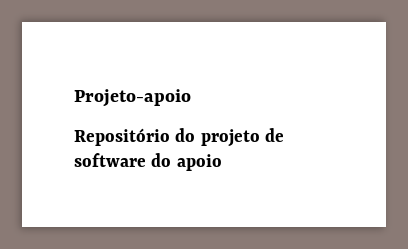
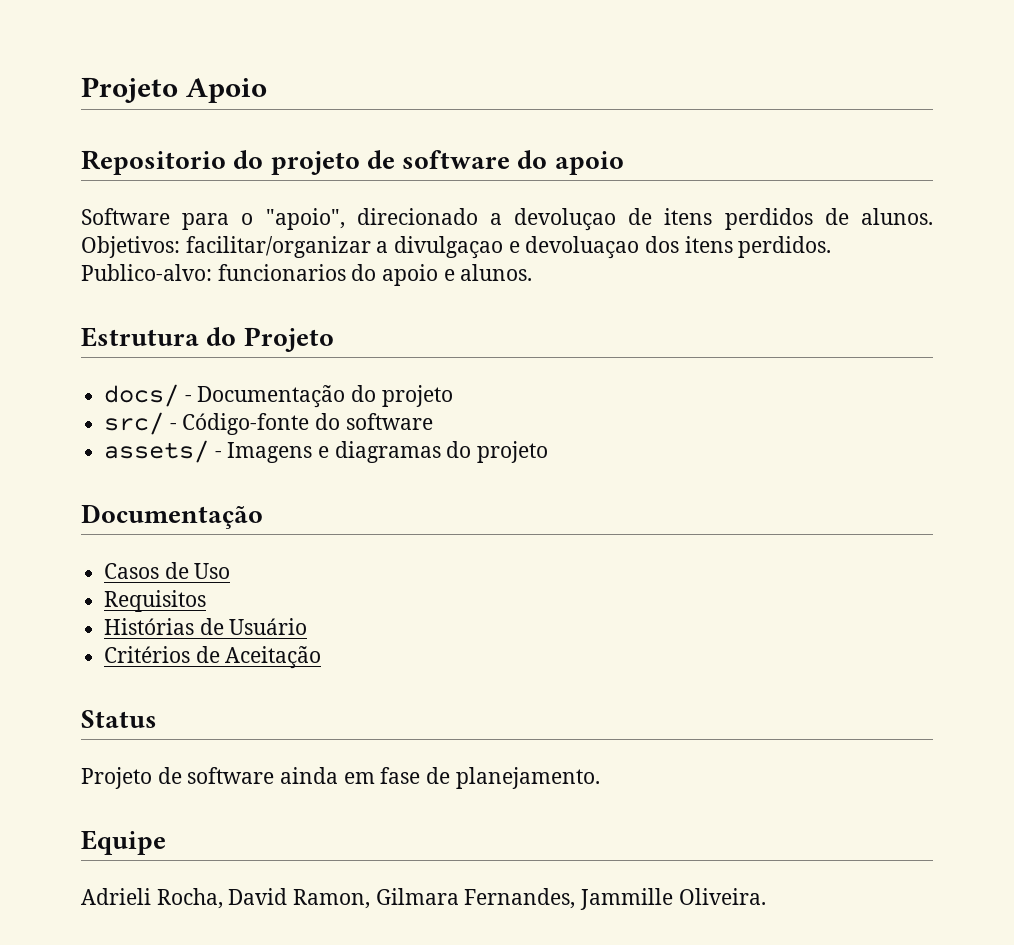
[74,89,191,107] [74,128,170,146] Projeto-apoio // Repositório -> [81,77,267,103] [81,150,226,175] Projeto Apoio // Repositorio
(222, 162) none -> [81,208,933,231] [81,236,832,259] [81,264,533,286] [81,327,334,352] [104,384,453,408] [104,412,433,435] [104,440,549,463] [81,504,263,529] [104,562,231,579] [104,590,207,612] [104,618,308,635] [104,646,322,669] [81,710,157,728] [81,767,600,789] [81,830,166,855] [81,888,766,910] // Software para o "apoio", direcionado a devoluçao de itens perdidos de alunos. Objetivos: facilitar/organizar a divulgaçao e devoluaçao dos itens perdidos. Publico-alvo: funcionarios do apoio e alunos. // Estrutura do Projeto // docs/ - Documentação do projeto // src/ - Código-fonte do software // assets/ - Imagens e diagramas do projeto // Documentação // Casos de Uso // Requisitos // Histórias de Usuário // Critérios de Aceitação // Status // Projeto de software ainda em fase de planejamento. // Equipe // Adrieli Rocha, David Ramon, Gilmara Fernandes, Jammille Oliveira.

